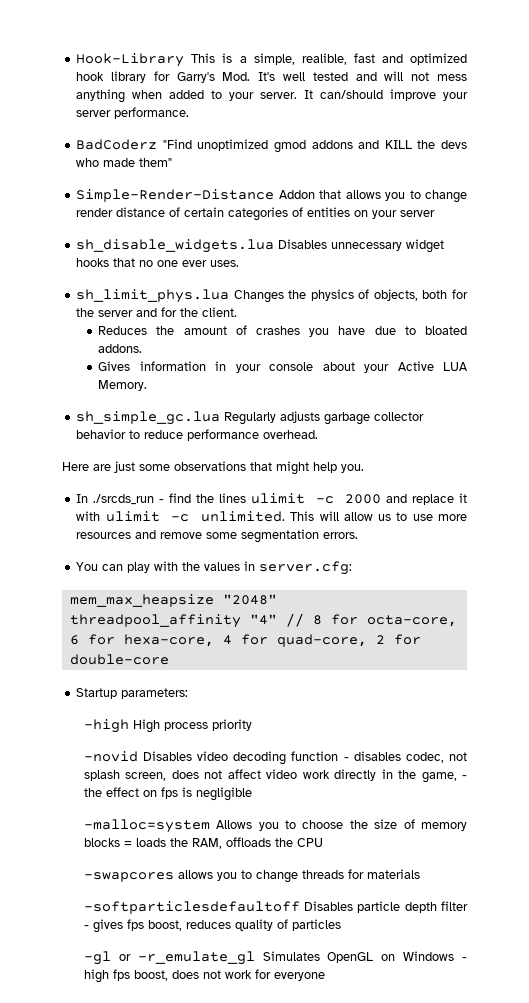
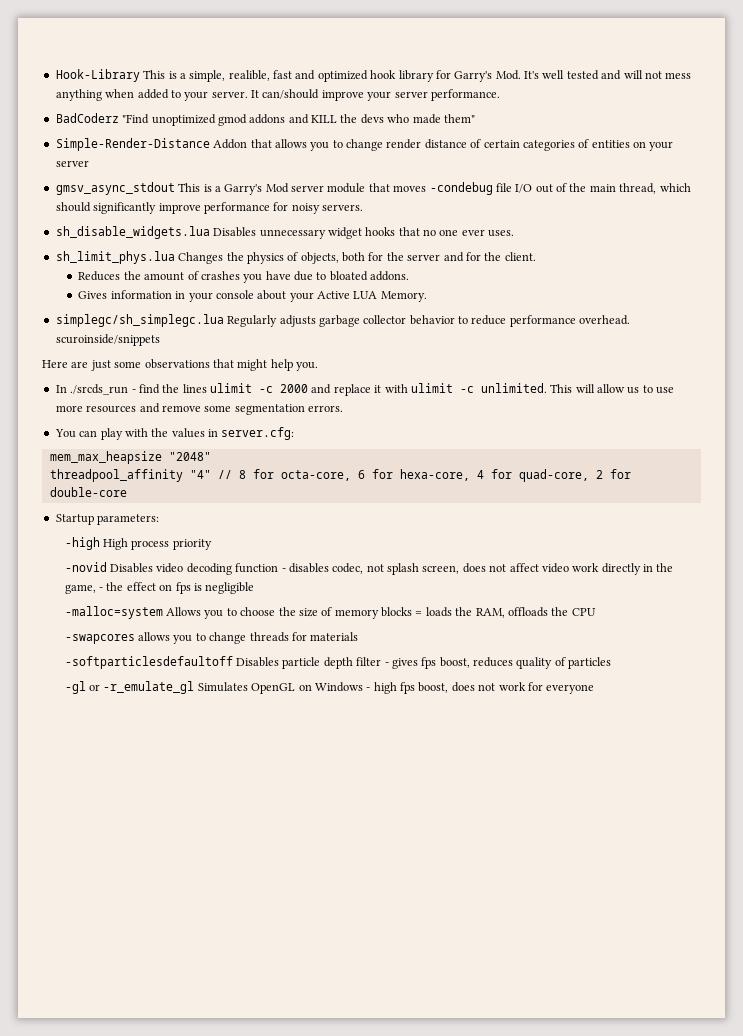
(436, 213) none -> [55,182,691,195] [55,202,363,214] // gmsv_async_stdout This is a Garry's Mod server module that moves -condebug file I/O out of the main thread, which should significantly improve performance for noisy servers.
[76,411,221,425] sh_simple_gc.lua -> [55,314,224,327] simplegc/sh_simplegc.lua
(319, 434) none -> [55,334,160,346] scuroinside/snippets

